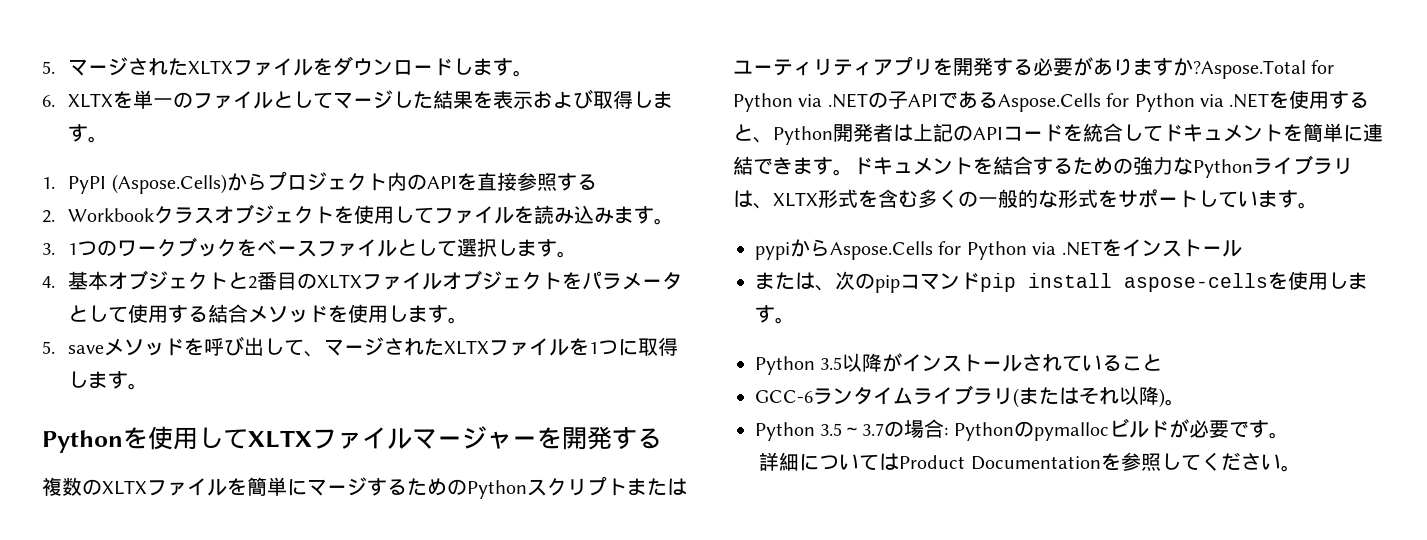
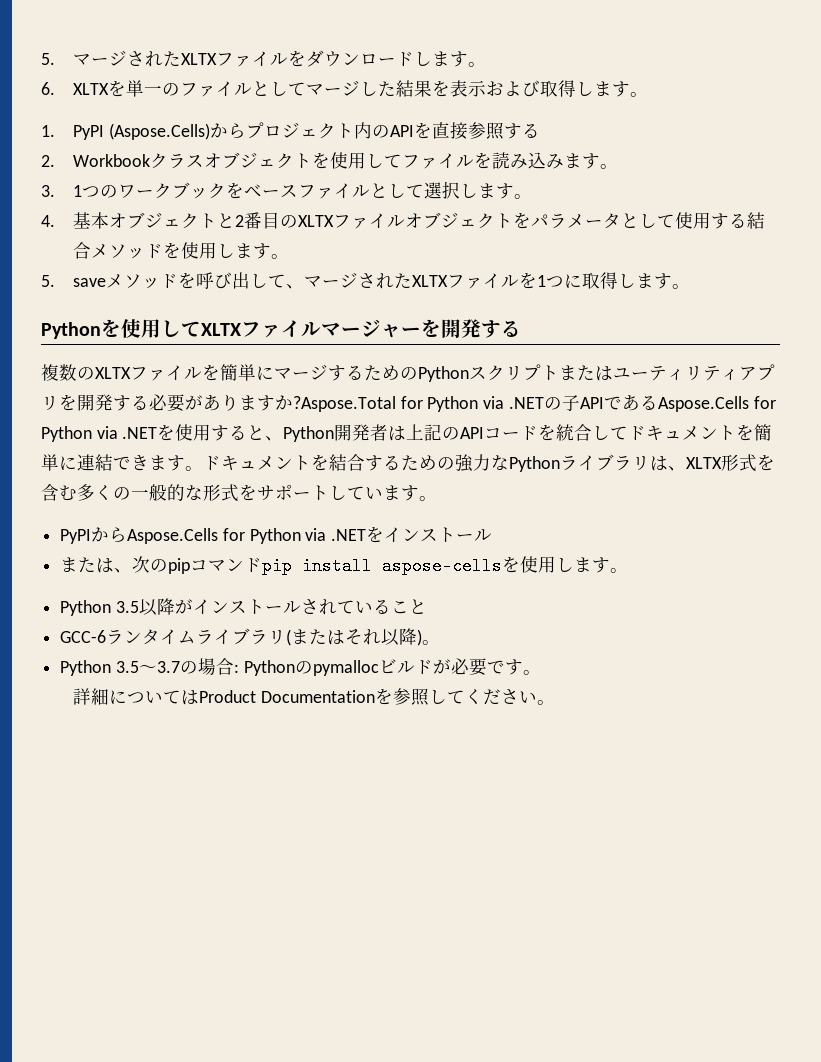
[755,242,790,260] pypi -> [60,529,92,544] PyPI

